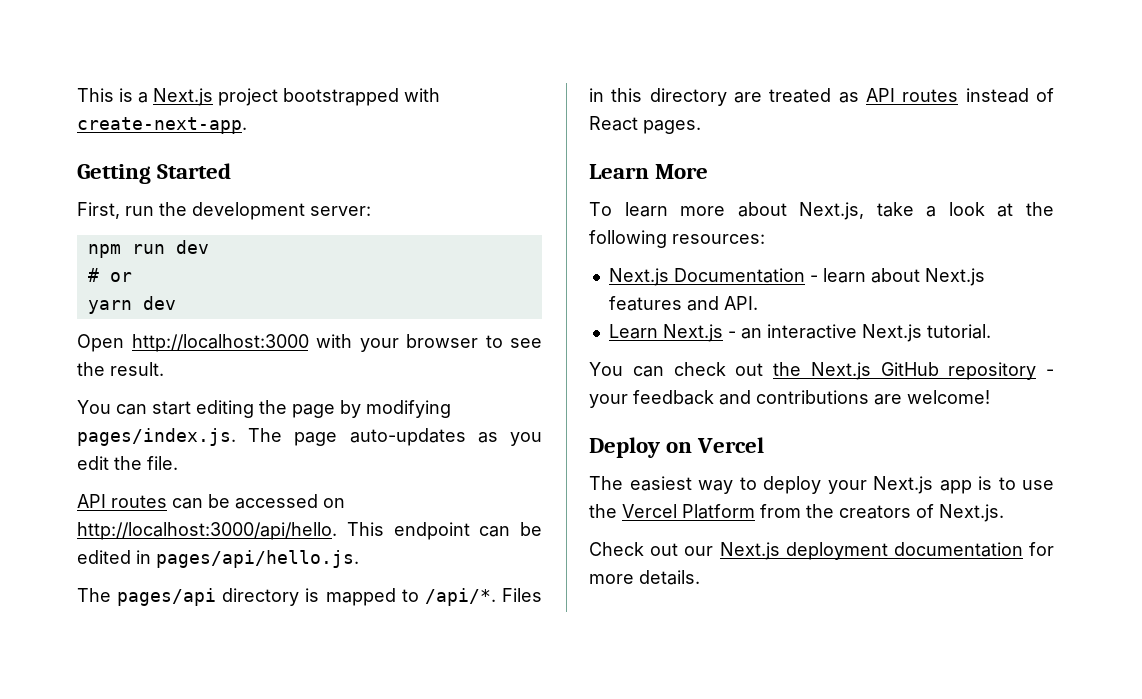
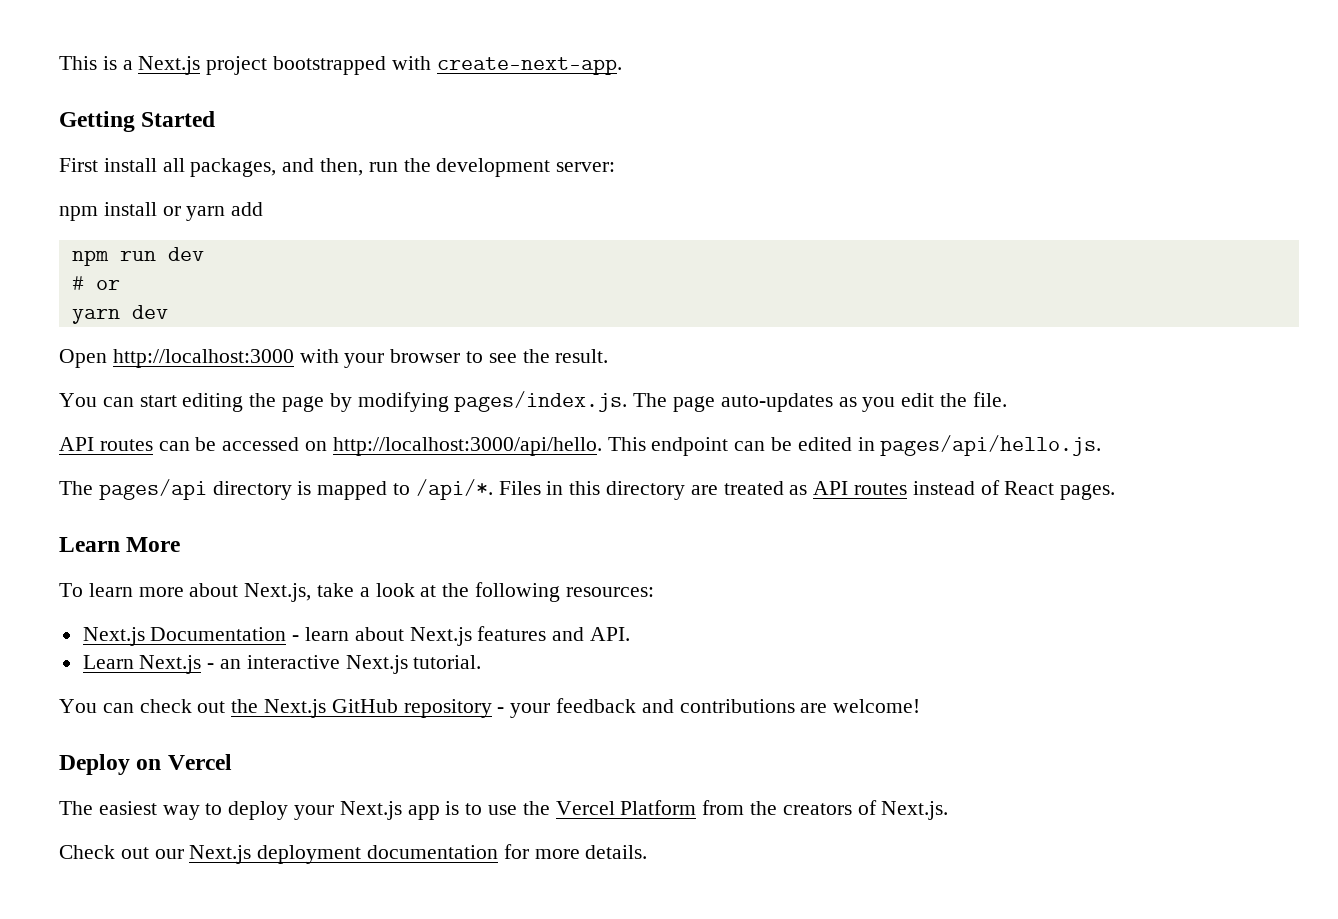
[77,202,120,219] First, -> [59,158,364,177] First install all packages, and then,
(371, 211) none -> [59,202,264,221] // npm install or yarn add

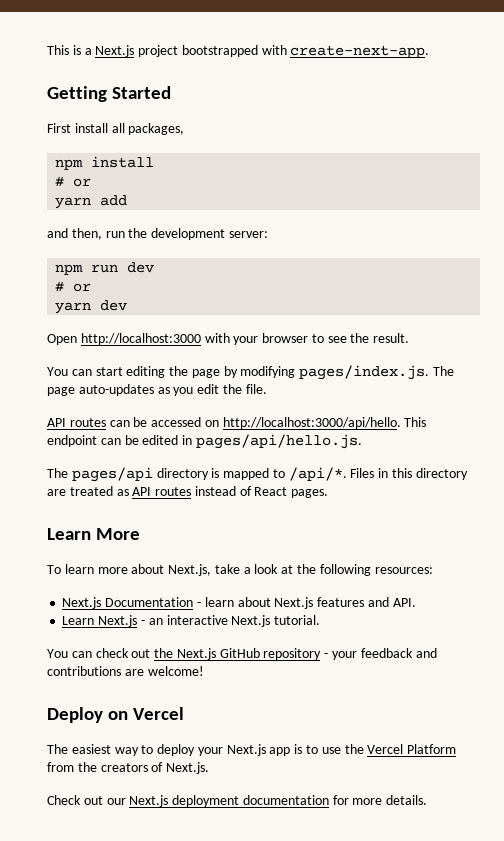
(277, 167) none -> [55,156,155,170] [55,176,92,187] [55,195,128,209] // npm install // # or // yarn add //
[59,202,264,221] // npm install or yarn add -> (268, 234) none

